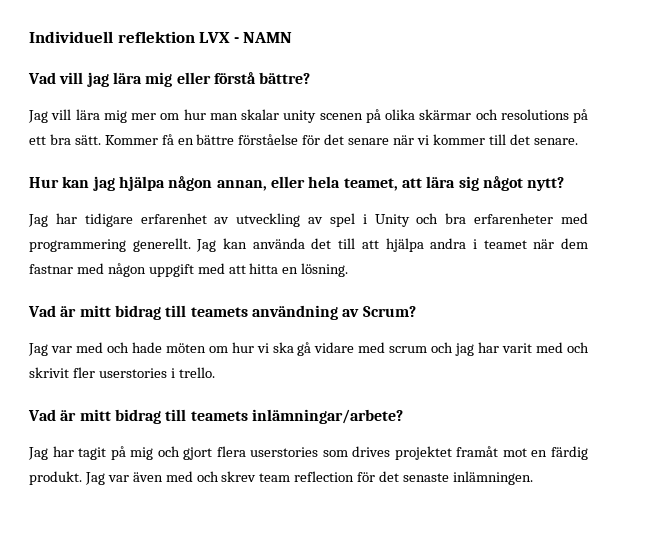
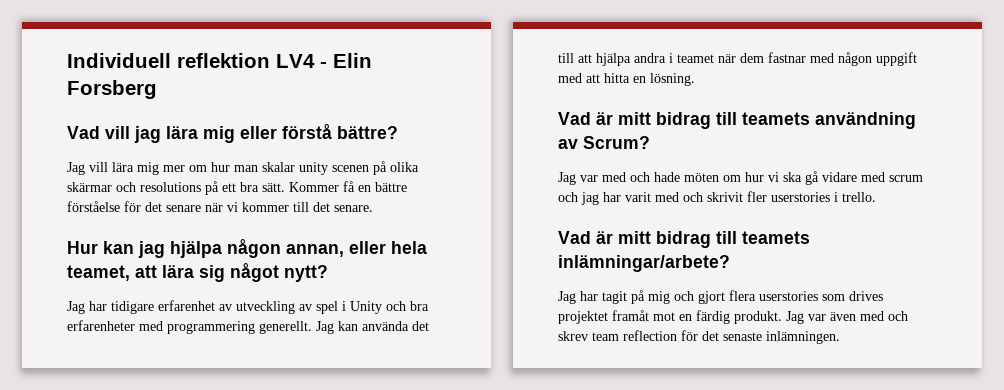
[199,32,293,43] LVX - NAMN -> [276,53,372,68] [67,80,157,99] LV4 - Elin Forsberg

